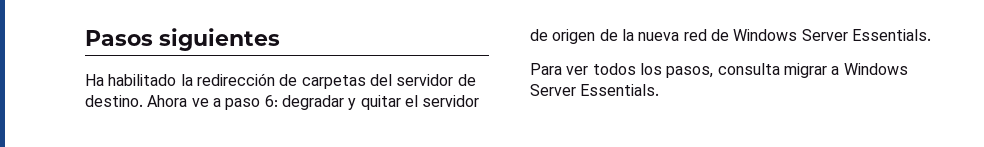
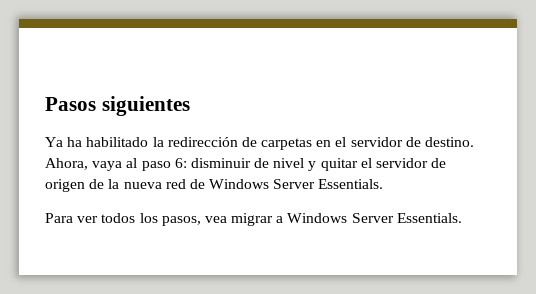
[85,74,104,86] Ha -> [45,137,83,147] Ya ha
[369,74,392,86] del -> [316,137,347,147] en el
[147,95,344,110] Ahora ve a paso 6: degradar -> [45,158,305,171] Ahora, vaya al paso 6: disminuir de nivel
[717,63,780,75] consulta -> [204,216,227,223] vea

